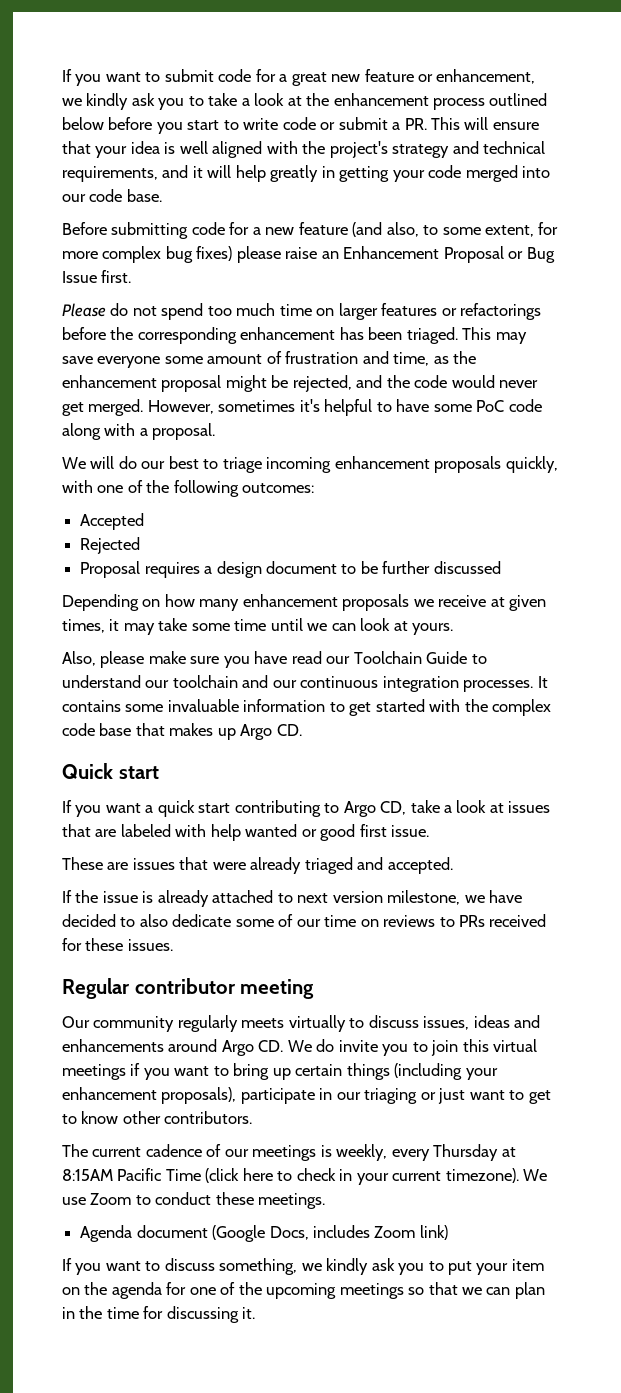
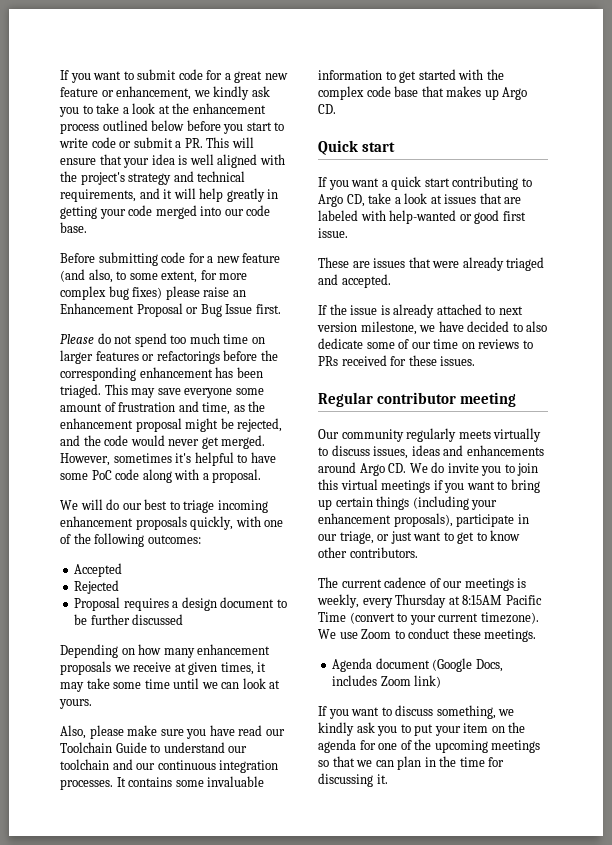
[210,824,298,841] help wanted -> [389,210,457,224] help-wanted
[364,1088,418,1104] triaging -> [339,531,374,544] triage,
[205,1168,353,1183] (click here to check in -> [349,612,408,624] (convert to

